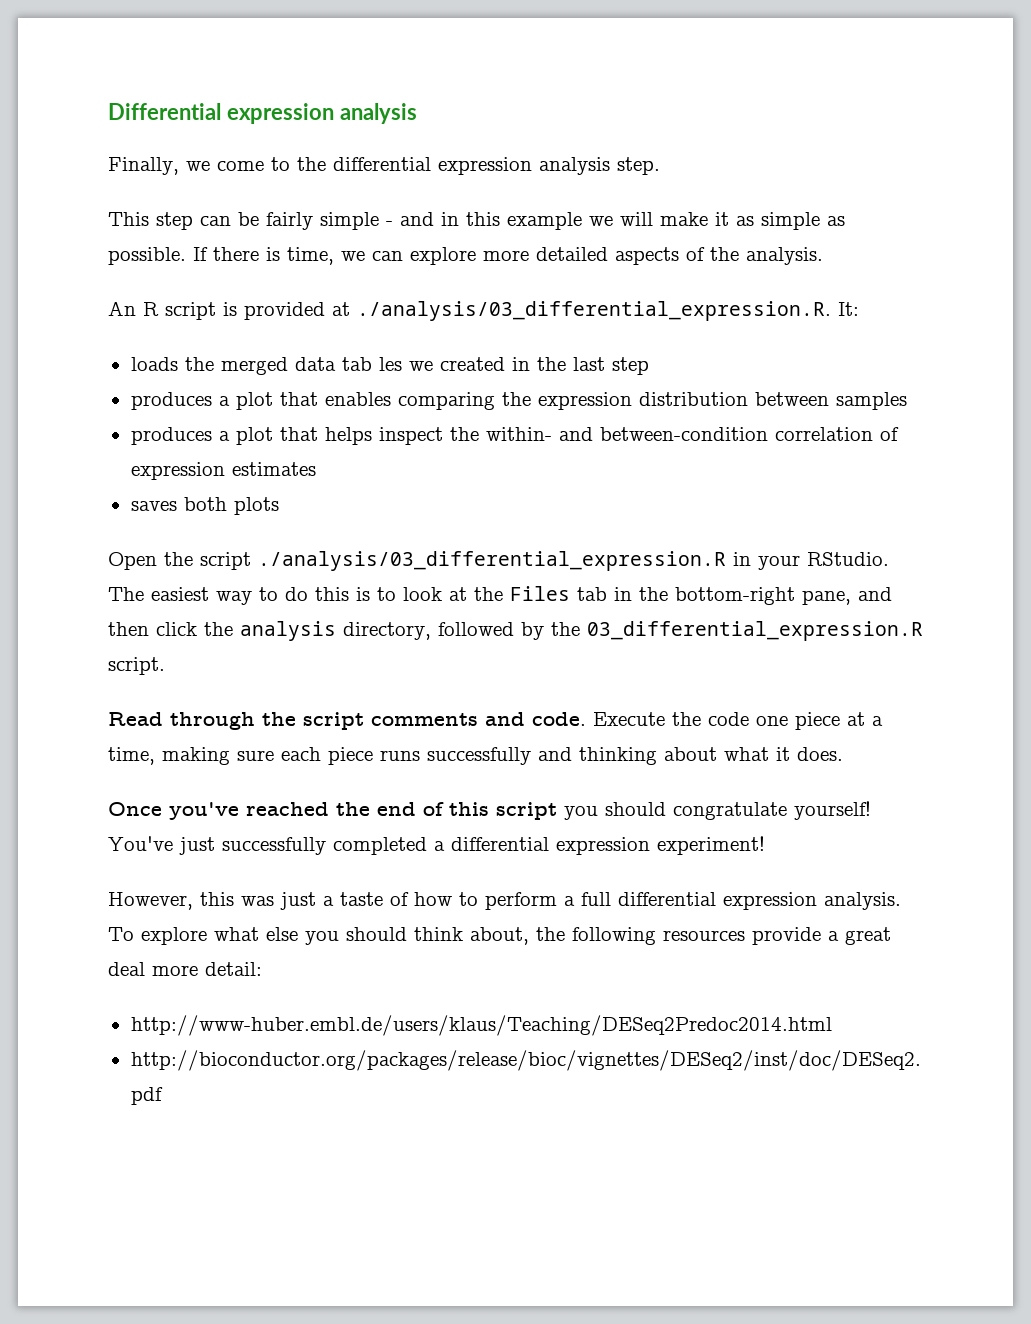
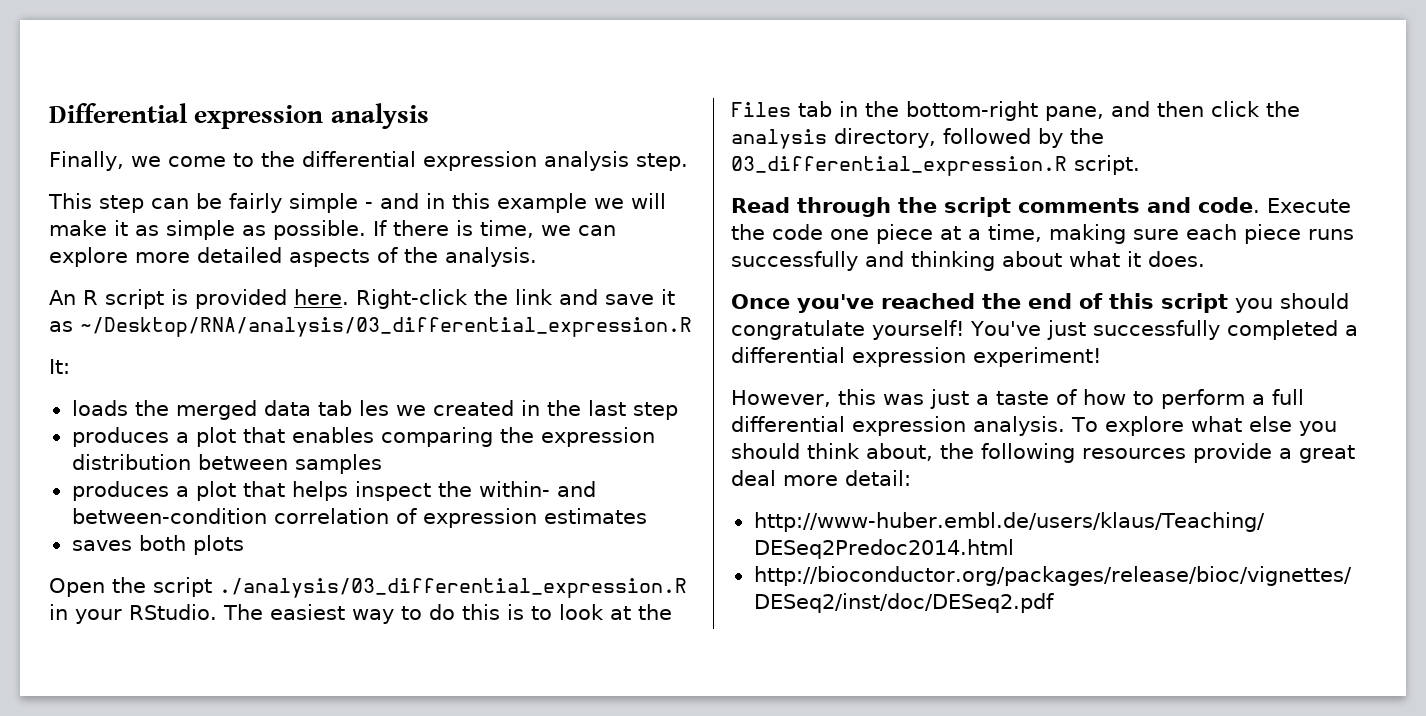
[332,301,831,321] at ./analysis/03_differential_expression.R. -> [294,289,675,309] [49,317,692,337] here. Right-click the link and save it as ~/Desktop/RNA/analysis/03_differential_expression.R //

